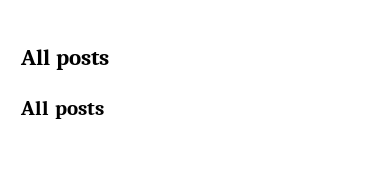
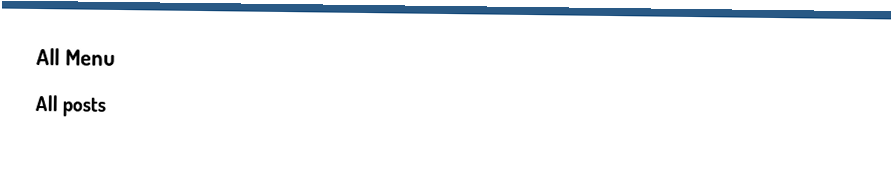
[20,49,110,70] All posts -> [36,47,116,66] All Menu

